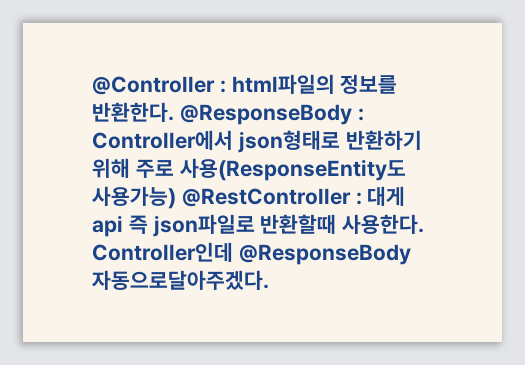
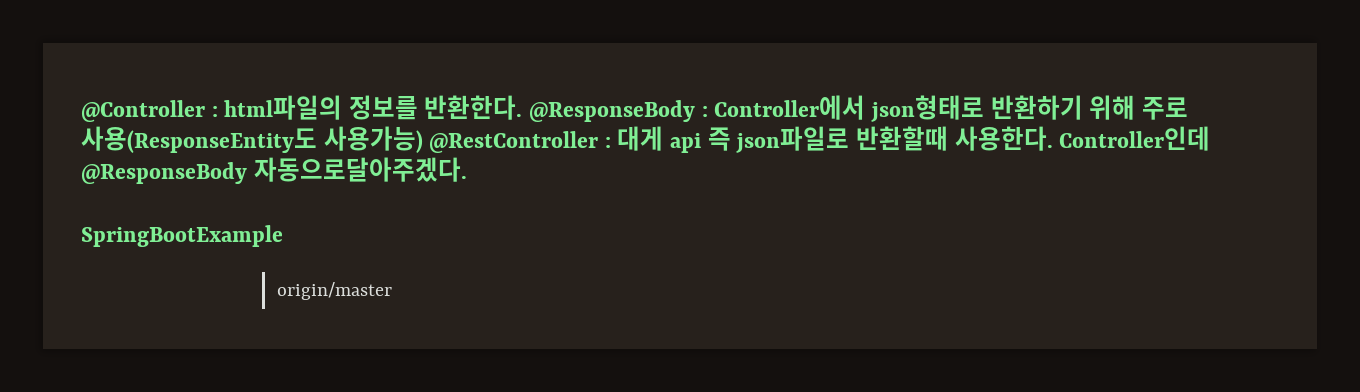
(269, 280) none -> [81,225,283,247] [276,282,392,300] // SpringBootExample // origin/master

